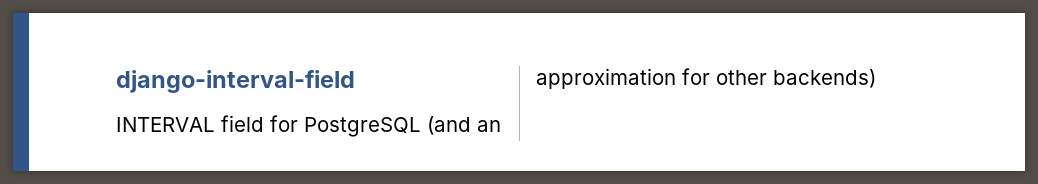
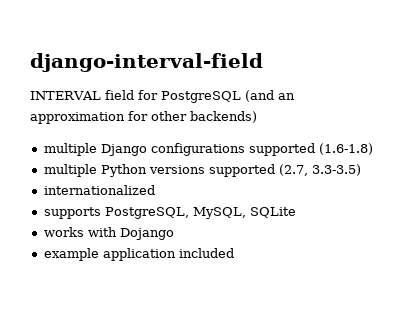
(876, 78) none -> [43,143,373,156] [43,164,361,177] [43,185,155,195] [43,207,296,219] [43,227,174,240] [43,248,234,261] // multiple Django configurations supported (1.6-1.8) // multiple Python versions supported (2.7, 3.3-3.5) // internationalized // supports PostgreSQL, MySQL, SQLite // works with Dojango // example application included

